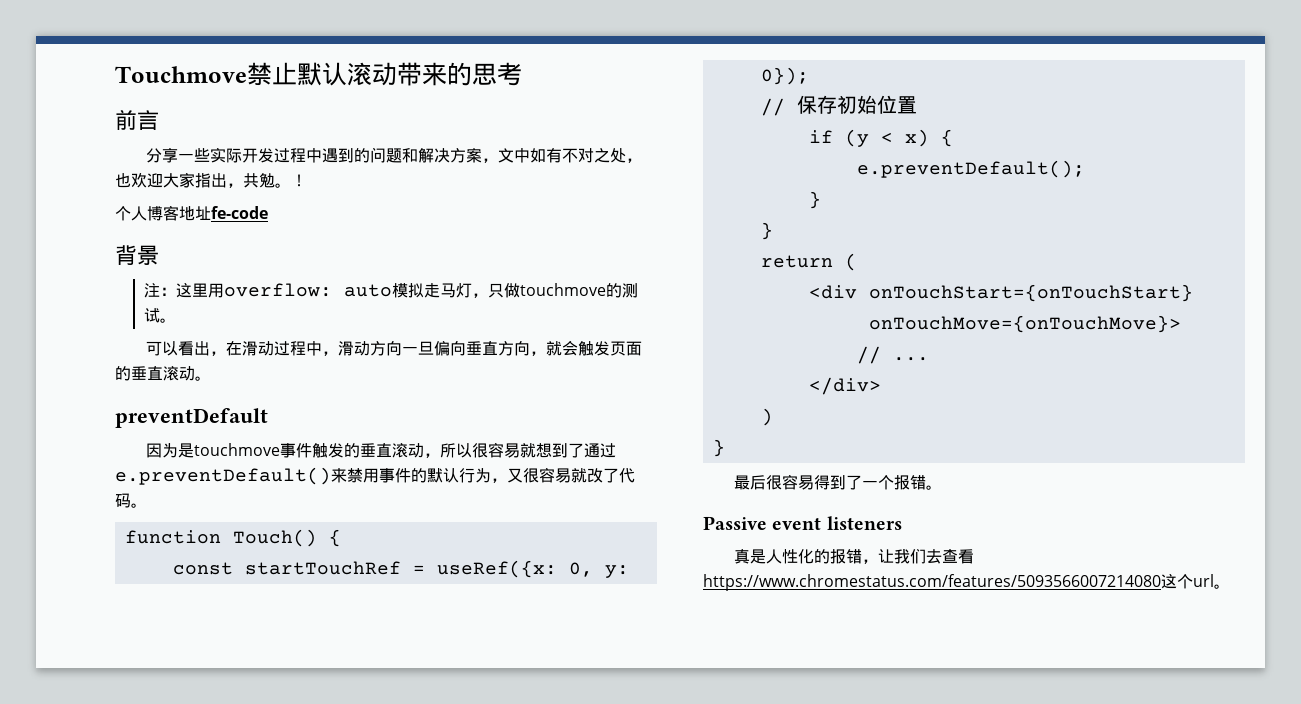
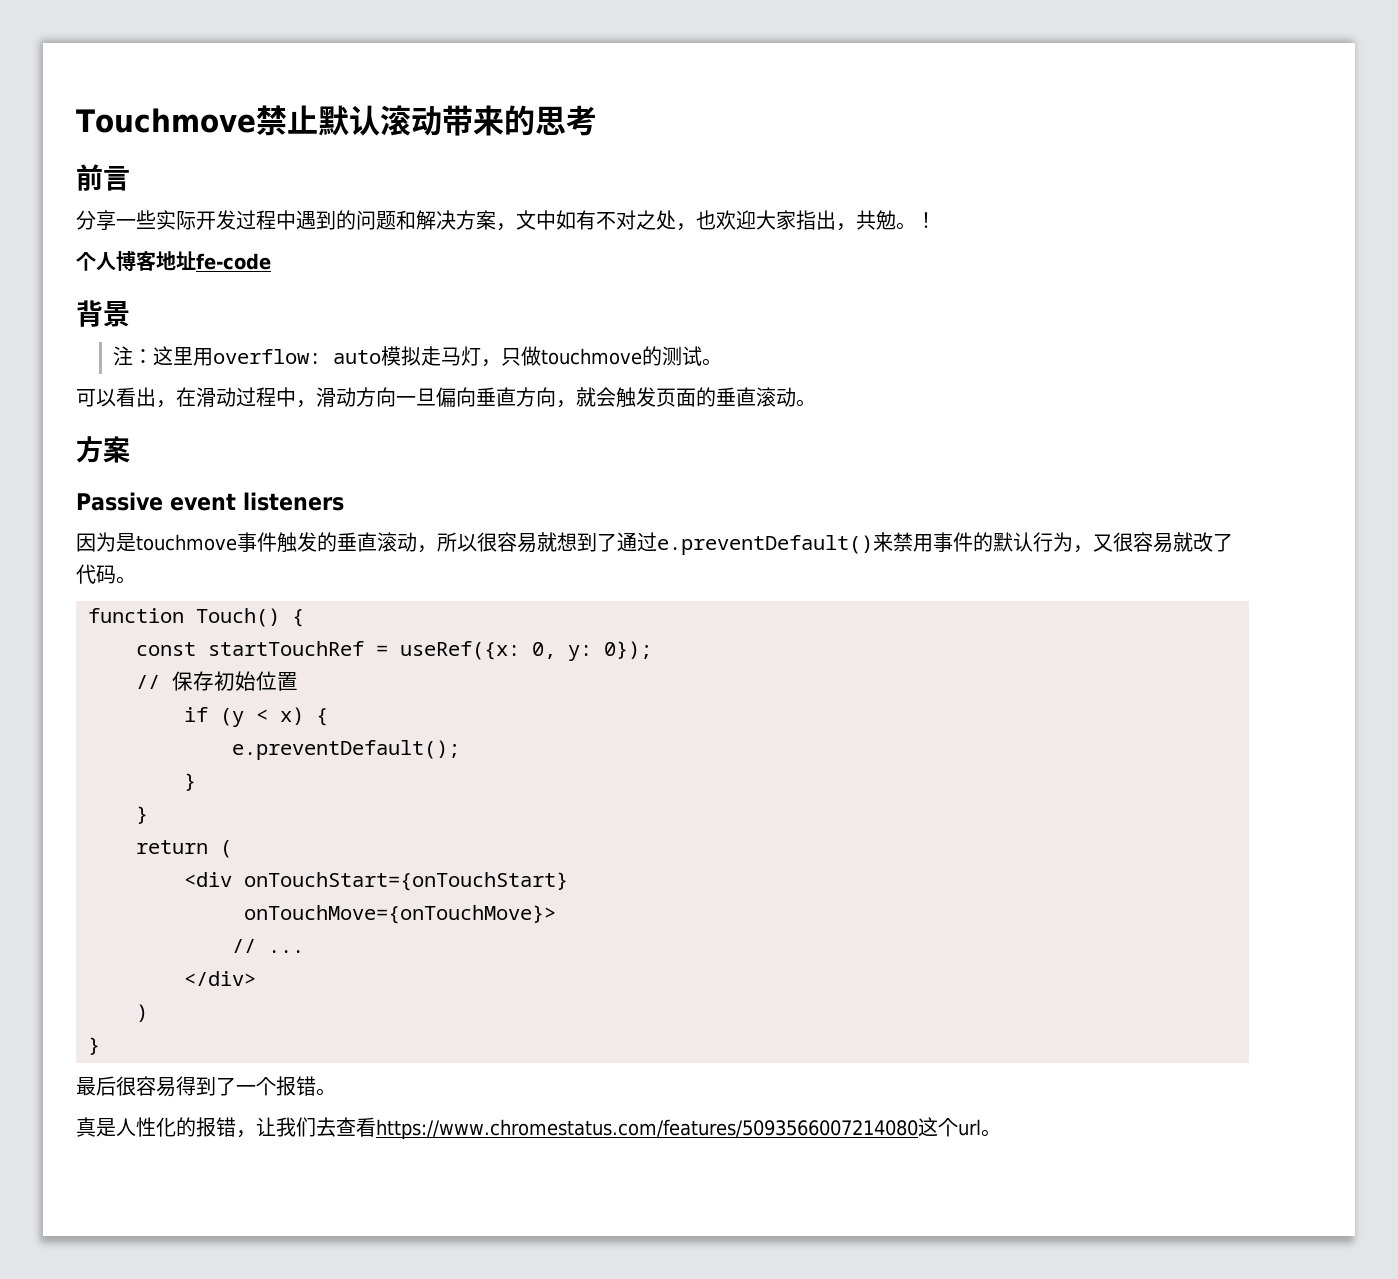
[115,408,268,428] preventDefault -> [76,436,130,463] [76,492,344,511] 方案 // Passive event listeners
[703,516,902,530] // Passive event listeners -> (336, 1092) none

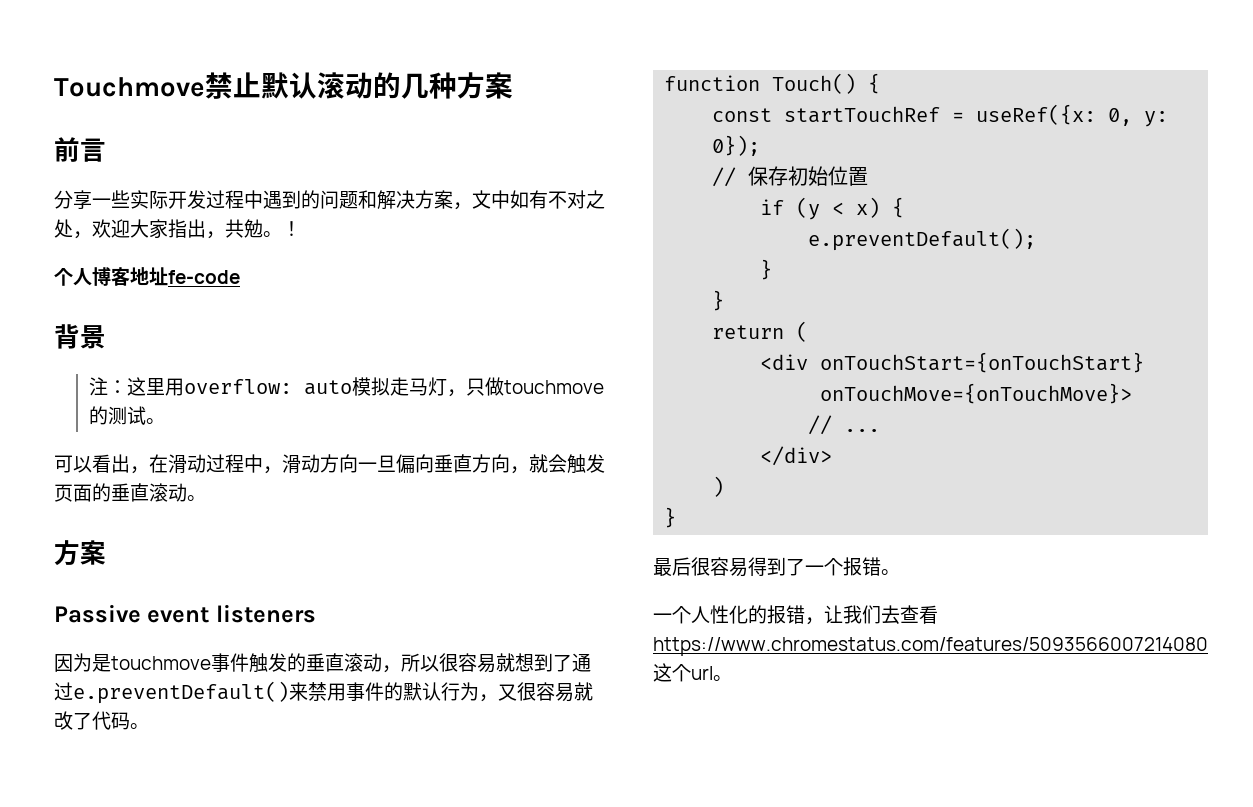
[441,105,597,136] 带来的思考 -> [373,72,513,99] 的几种方案
[696,210,716,230] 也 -> (92, 235) none
[76,1117,116,1137] 真是 -> [653,606,691,624] 一个

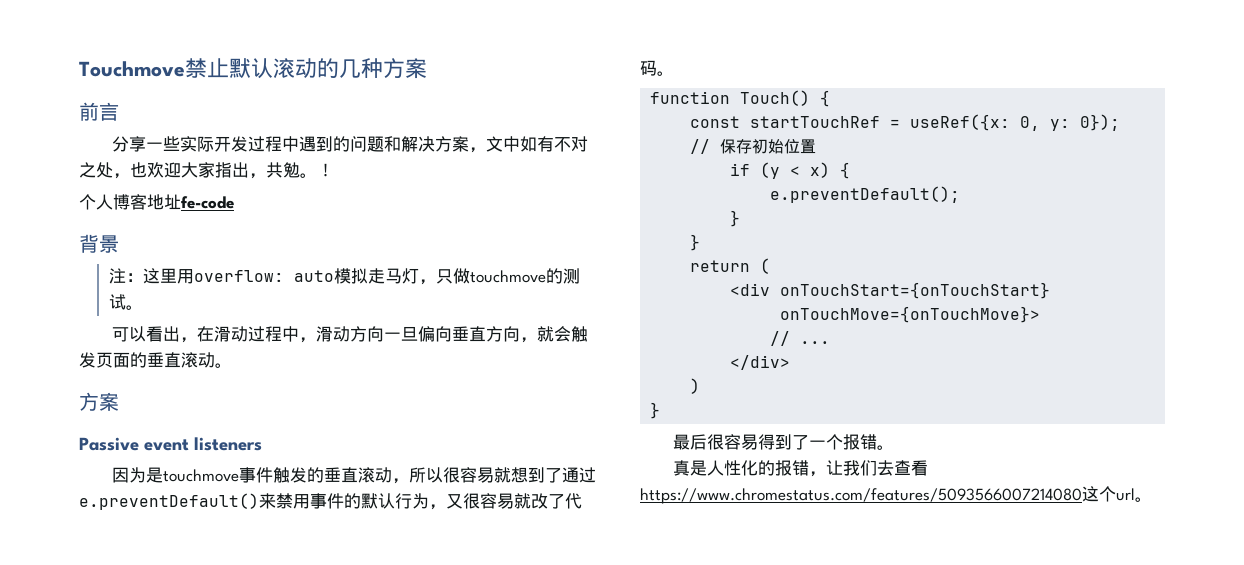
(92, 235) none -> [130,162,147,178] 也
[653,606,691,624] 一个 -> [672,460,707,476] 真是

